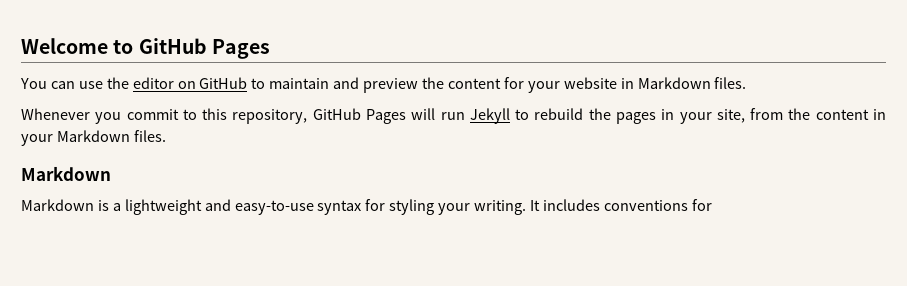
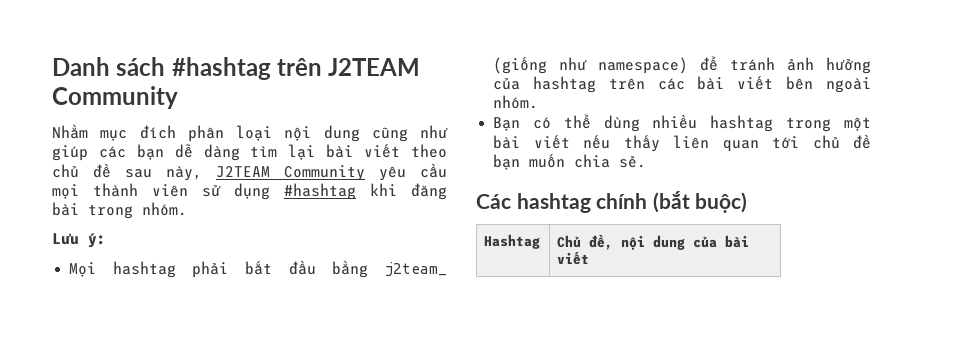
[21,38,270,59] [20,77,747,93] [21,108,887,124] [21,130,166,146] [21,166,111,181] [21,199,712,215] Welcome to GitHub Pages // You can use the editor on GitHub to maintain and preview the content for your website in Markdown files. // Whenever you commit to this repository, GitHub Pages will run Jekyll to rebuild the pages in your site, from the content in your Markdown files. // Markdown // Markdown is a lightweight and easy-to-use syntax for styling your writing. It includes conventions for -> [52,57,421,80] [52,86,178,109] [52,124,448,142] [52,144,448,161] [52,163,447,181] [52,183,447,200] [52,202,187,219] [52,233,106,248] [69,260,447,278] [493,56,871,74] [493,76,871,93] [493,95,539,109] [493,114,871,132] [493,134,871,152] [493,154,647,170] [476,191,748,213] [484,234,541,249] [557,234,750,250] [557,252,590,265] Danh sách #hashtag trên J2TEAM Community // Nhằm mục đích phân loại nội dung cũng như giúp các bạn dễ dàng tìm lại bài viết theo chủ đề sau này, J2TEAM Community yêu cầu mọi thành viên sử dụng #hashtag khi đăng bài trong nhóm. // Lưu ý: // Mọi hashtag phải bắt đầu bằng j2team_ (giống như namespace) để tránh ảnh hưởng của hashtag trên các bài viết bên ngoài nhóm. // Bạn có thể dùng nhiều hashtag trong một bài viết nếu thấy liên quan tới chủ đề bạn muốn chia sẻ. // Các hashtag chính (bắt buộc) // Hashtag | Chủ đề, nội dung của bài viết

